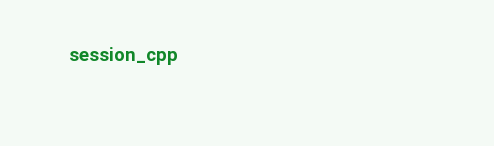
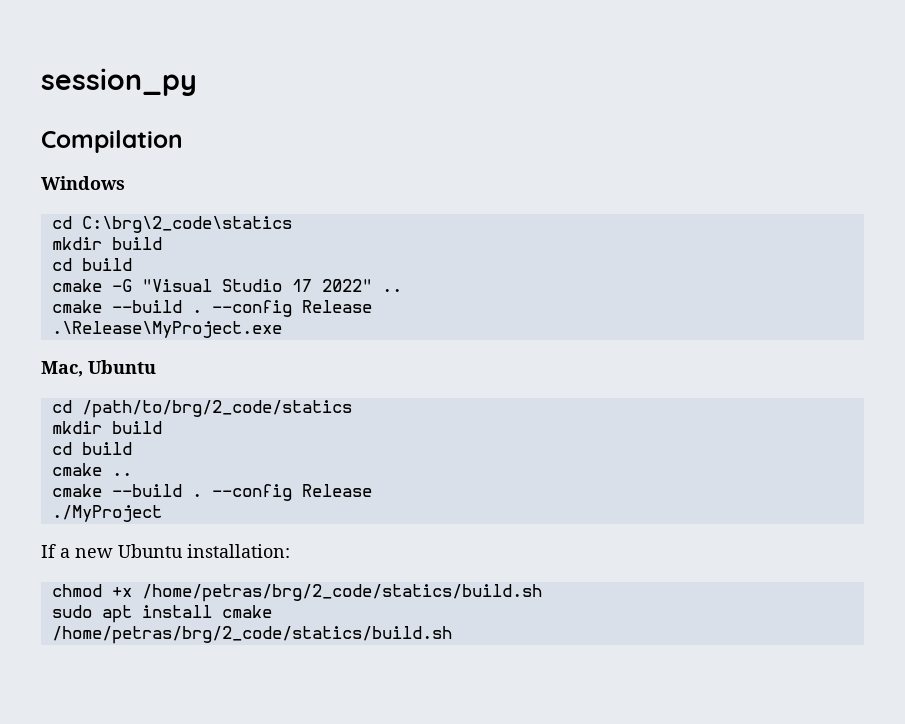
[69,47,178,65] session_cpp -> [41,68,197,96] [41,130,183,153] [41,176,125,190] [51,216,292,233] [51,237,162,250] [51,258,132,271] [51,279,402,292] [51,300,372,317] [51,321,282,338] [41,360,156,377] [51,400,352,418] [51,421,162,434] [51,442,132,455] [51,463,132,476] [51,484,372,501] [51,505,162,522] [41,544,290,558] [51,584,542,602] [51,605,272,623] [51,626,452,644] session_py // Compilation // Windows // cd C:\brg\2_code\statics // mkdir build // cd build // cmake -G "Visual Studio 17 2022" .. // cmake --build . --config Release // .\Release\MyProject.exe // Mac, Ubuntu // cd /path/to/brg/2_code/statics // mkdir build // cd build // cmake .. // cmake --build . --config Release // ./MyProject // If a new Ubuntu installation: // chmod +x /home/petras/brg/2_code/statics/build.sh // sudo apt install cmake // /home/petras/brg/2_code/statics/build.sh

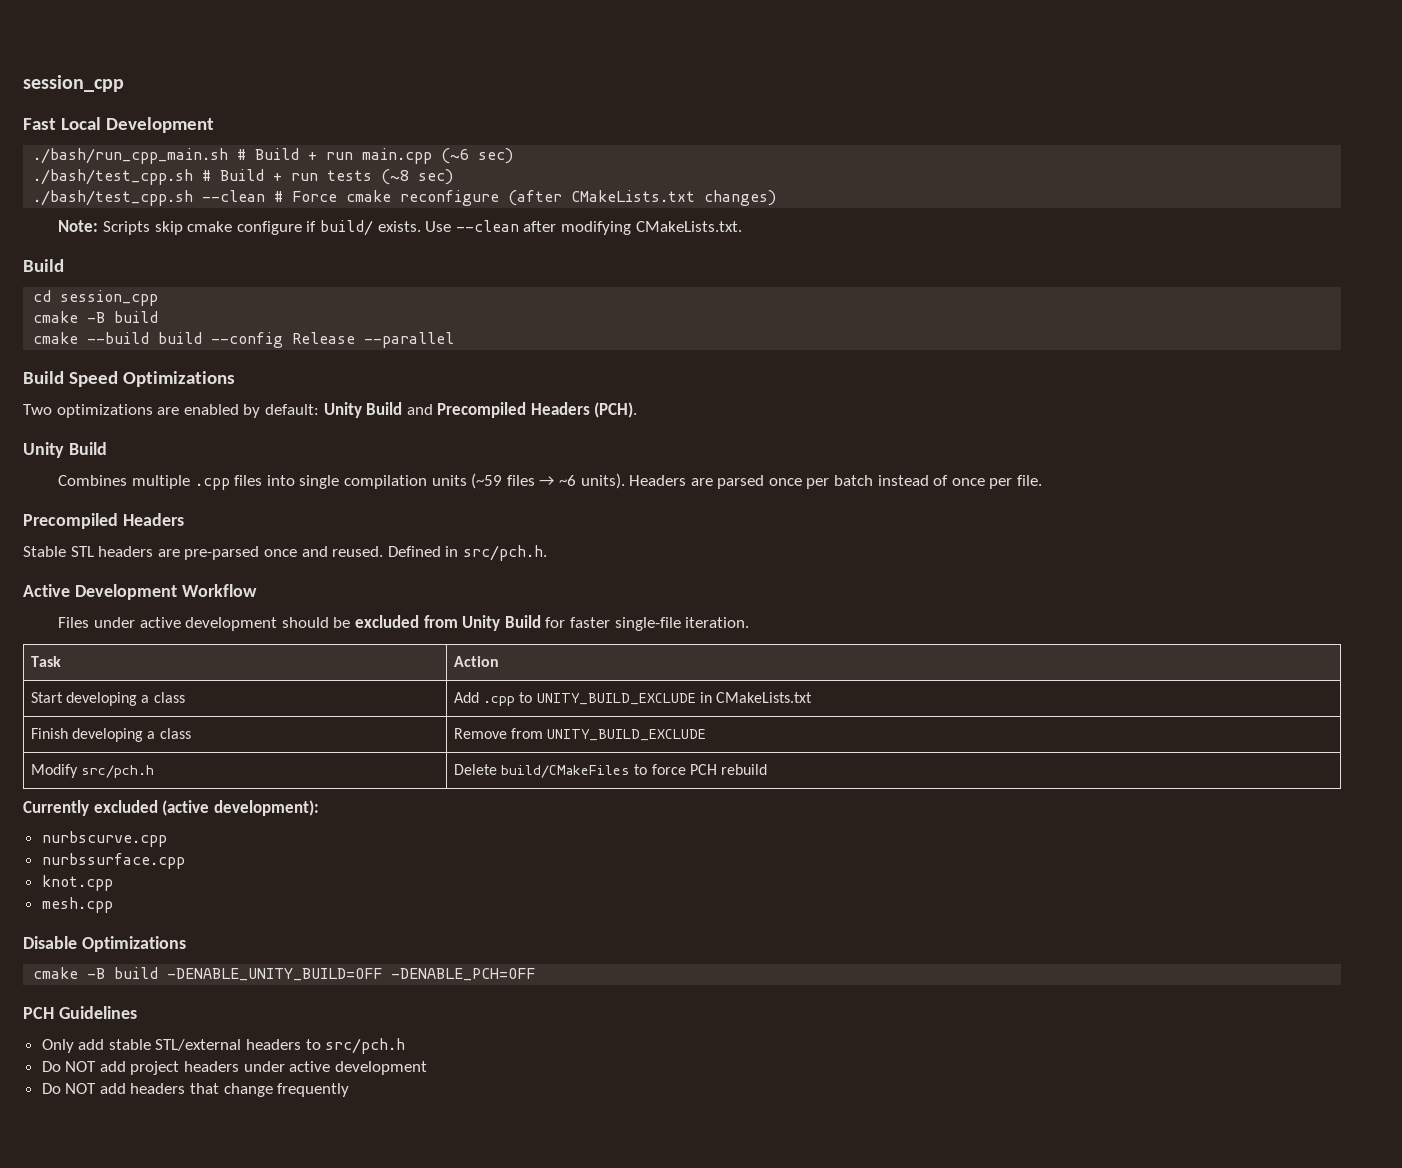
[41,68,197,96] [41,130,183,153] [41,176,125,190] [51,216,292,233] [51,237,162,250] [51,258,132,271] [51,279,402,292] [51,300,372,317] [51,321,282,338] [41,360,156,377] [51,400,352,418] [51,421,162,434] [51,442,132,455] [51,463,132,476] [51,484,372,501] [51,505,162,522] [41,544,290,558] [51,584,542,602] [51,605,272,623] [51,626,452,644] session_py // Compilation // Windows // cd C:\brg\2_code\statics // mkdir build // cd build // cmake -G "Visual Studio 17 2022" .. // cmake --build . --config Release // .\Release\MyProject.exe // Mac, Ubuntu // cd /path/to/brg/2_code/statics // mkdir build // cd build // cmake .. // cmake --build . --config Release // ./MyProject // If a new Ubuntu installation: // chmod +x /home/petras/brg/2_code/statics/build.sh // sudo apt install cmake // /home/petras/brg/2_code/statics/build.sh -> [23,75,124,92] [23,117,214,133] [33,148,514,164] [33,169,454,185] [33,190,777,206] [58,220,742,236] [23,259,64,272] [33,290,159,306] [33,311,159,323] [33,332,455,348] [23,371,235,387] [23,402,638,418] [23,442,107,458] [58,473,1043,490] [23,513,184,529] [23,545,547,561] [23,584,257,600] [58,615,750,631] [31,656,62,667] [454,656,500,667] [31,692,185,706] [454,692,813,706] [31,728,191,742] [454,728,707,741] [31,764,155,778] [454,764,768,778] [23,800,319,816] [41,831,167,847] [41,853,185,869] [41,875,113,891] [41,897,113,913] [23,936,186,952] [33,967,536,981] [23,1006,137,1019] [41,1038,406,1054] [41,1061,427,1075] [41,1083,350,1097] session_cpp // Fast Local Development // ./bash/run_cpp_main.sh # Build + run main.cpp (~6 sec) // ./bash/test_cpp.sh # Build + run tests (~8 sec) // ./bash/test_cpp.sh --clean # Force cmake reconfigure (after CMakeLists.txt changes) // Note: Scripts skip cmake configure if build/ exists. Use --clean after modifying CMakeLists.txt. // Build // cd session_cpp // cmake -B build // cmake --build build --config Release --parallel // Build Speed Optimizations // Two optimizations are enabled by default: Unity Build and Precompiled Headers (PCH). // Unity Build // Combines multiple .cpp files into single compilation units (~59 files → ~6 units). Headers are parsed once per batch instead of once per file. // Precompiled Headers // Stable STL headers are pre-parsed once and reused. Defined in src/pch.h. // Active Development Workflow // Files under active development should be excluded from Unity Build for faster single-file iteration. // Task | Action // Start developing a class | Add .cpp to UNITY_BUILD_EXCLUDE in CMakeLists.txt // Finish developing a class | Remove from UNITY_BUILD_EXCLUDE // Modify src/pch.h | Delete build/CMakeFiles to force PCH rebuild // Currently excluded (active development): // nurbscurve.cpp // nurbssurface.cpp // knot.cpp // mesh.cpp // Disable Optimizations // cmake -B build -DENABLE_UNITY_BUILD=OFF -DENABLE_PCH=OFF // PCH Guidelines // Only add stable STL/external headers to src/pch.h // Do NOT add project headers under active development // Do NOT add headers that change frequently

